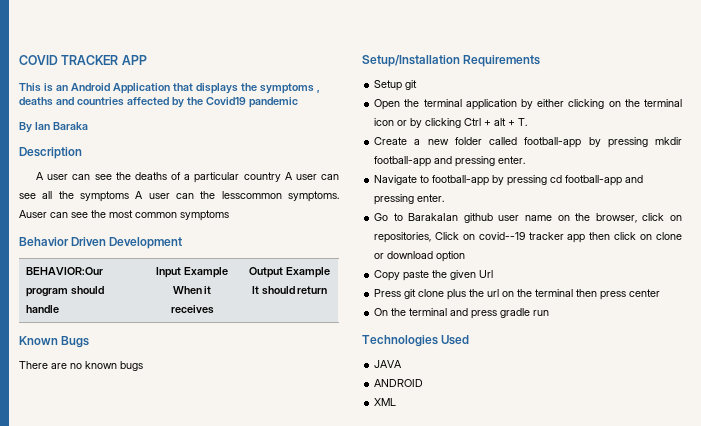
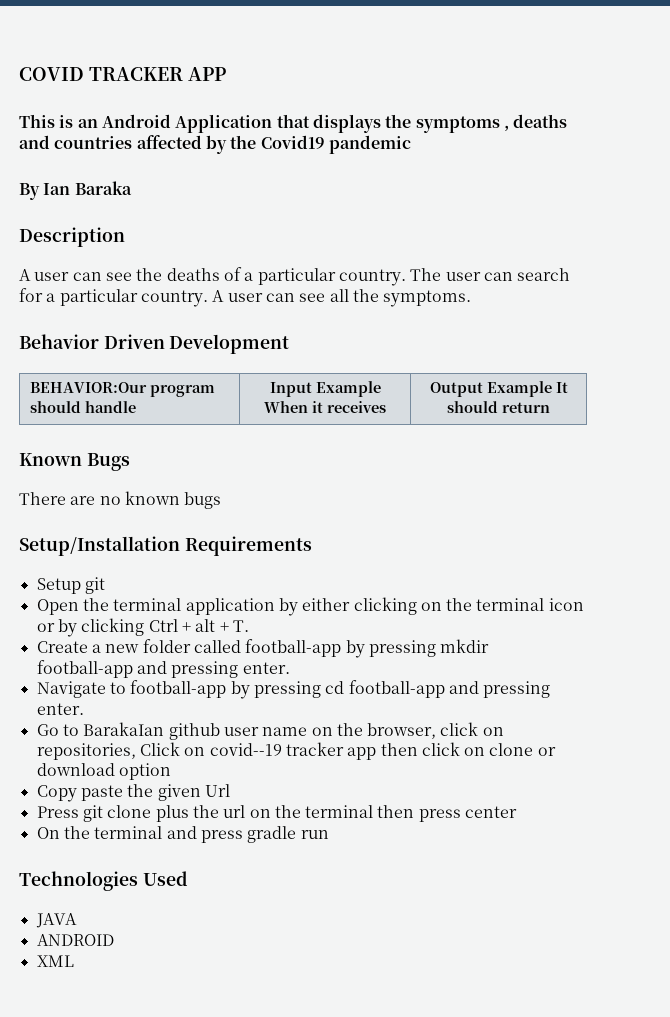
[243,172,281,182] country -> [338,268,571,286] [19,288,208,307] country. The user can search for a particular country.
[80,191,339,202] [19,210,229,221] symptoms A user can the lesscommon symptoms. Auser can see the most common symptoms -> [383,290,472,307] symptoms.

